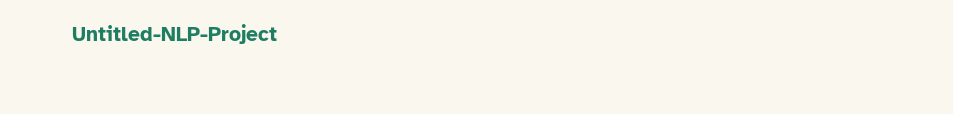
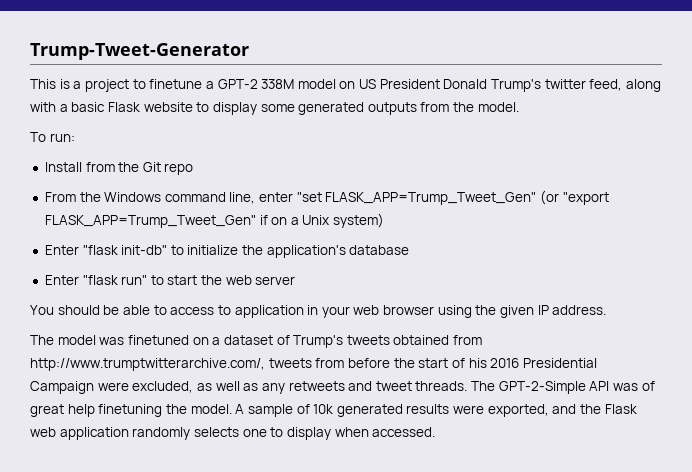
[72,24,277,44] Untitled-NLP-Project -> [30,43,249,60] [30,79,661,92] [30,102,519,115] [30,132,75,142] [44,162,194,175] [44,190,609,205] [44,213,385,228] [44,245,410,258] [44,275,296,285] [30,305,607,318] [30,335,483,348] [30,358,597,371] [30,381,655,394] [30,404,637,417] [30,427,436,440] Trump-Tweet-Generator // This is a project to finetune a GPT-2 338M model on US President Donald Trump's twitter feed, along with a basic Flask website to display some generated outputs from the model. // To run: // Install from the Git repo // From the Windows command line, enter "set FLASK_APP=Trump_Tweet_Gen" (or "export FLASK_APP=Trump_Tweet_Gen" if on a Unix system) // Enter "flask init-db" to initialize the application's database // Enter "flask run" to start the web server // You should be able to access to application in your web browser using the given IP address. // The model was finetuned on a dataset of Trump's tweets obtained from http://www.trumptwitterarchive.com/, tweets from before the start of his 2016 Presidential Campaign were excluded, as well as any retweets and tweet threads. The GPT-2-Simple API was of great help finetuning the model. A sample of 10k generated results were exported, and the Flask web application randomly selects one to display when accessed.

